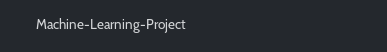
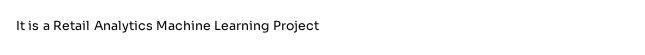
[36,18,186,33] Machine-Learning-Project -> [16,20,319,33] It is a Retail Analytics Machine Learning Project

